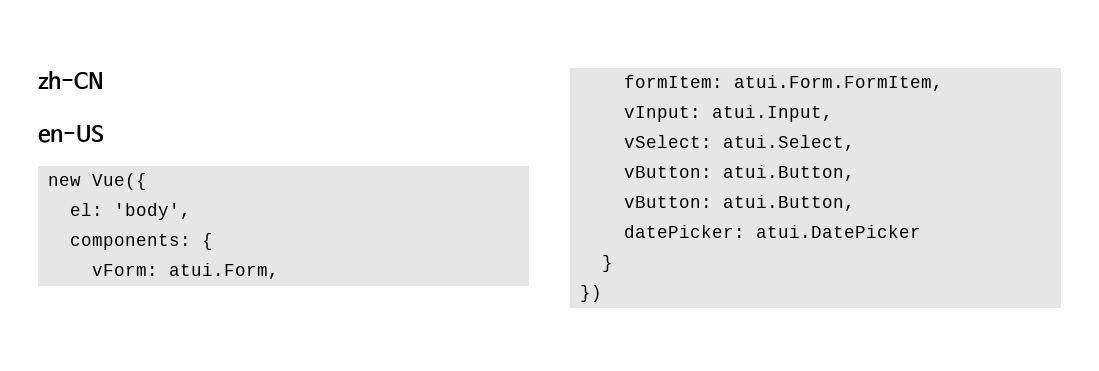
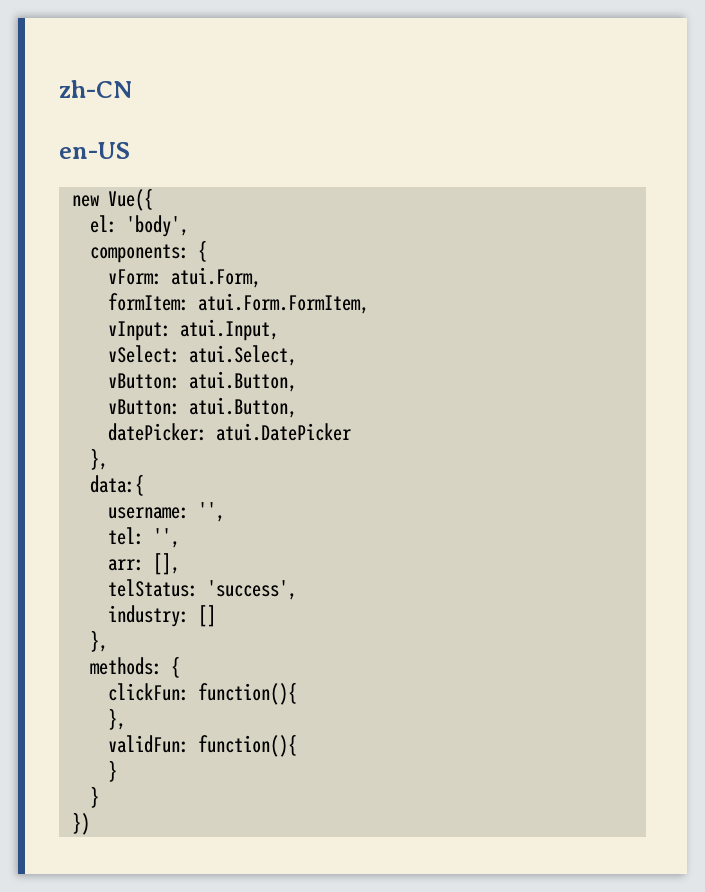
(921, 231) none -> [89,448,108,470] [89,474,144,496] [107,502,225,522] [107,527,180,548] [107,553,180,575] [107,579,297,600] [107,605,216,627] [89,630,108,652] [89,656,180,678] [107,682,297,705] [107,708,126,730] [107,734,297,757] [107,760,117,782] // }, // data:{ // username: '', // tel: '', // arr: [], // telStatus: 'success', // industry: [] // }, // methods: { // clickFun: function(){ // }, // validFun: function(){ // }

